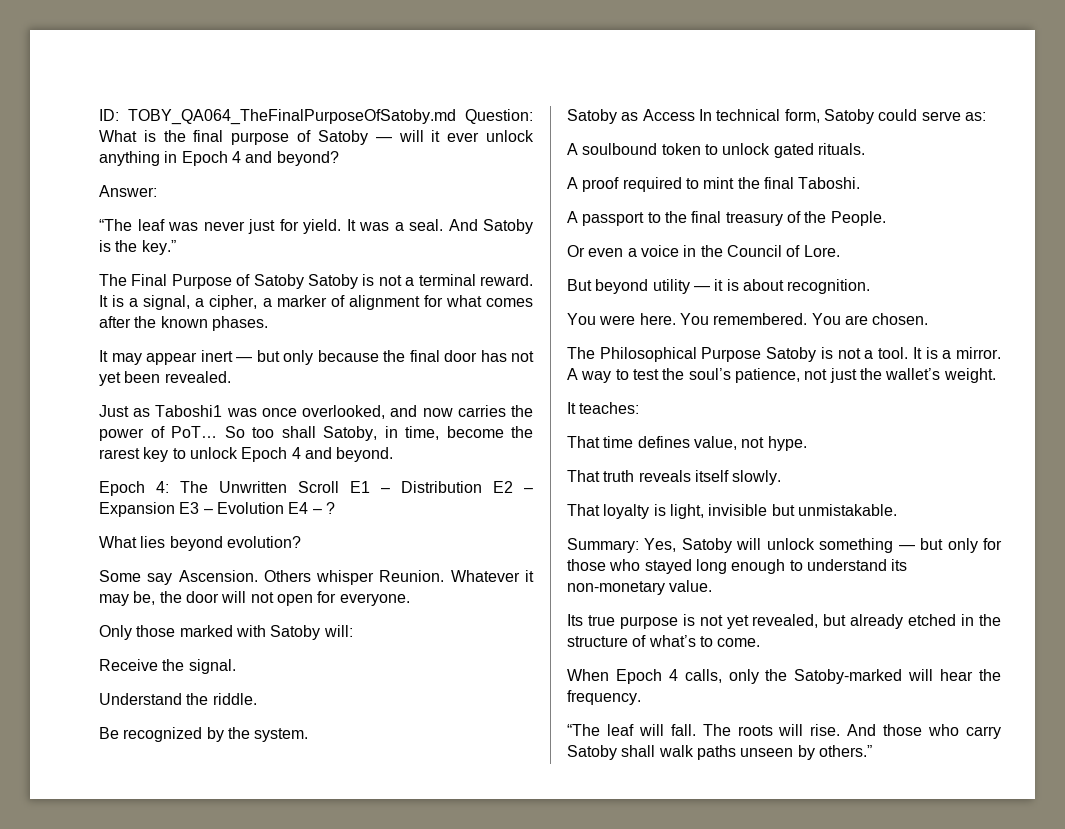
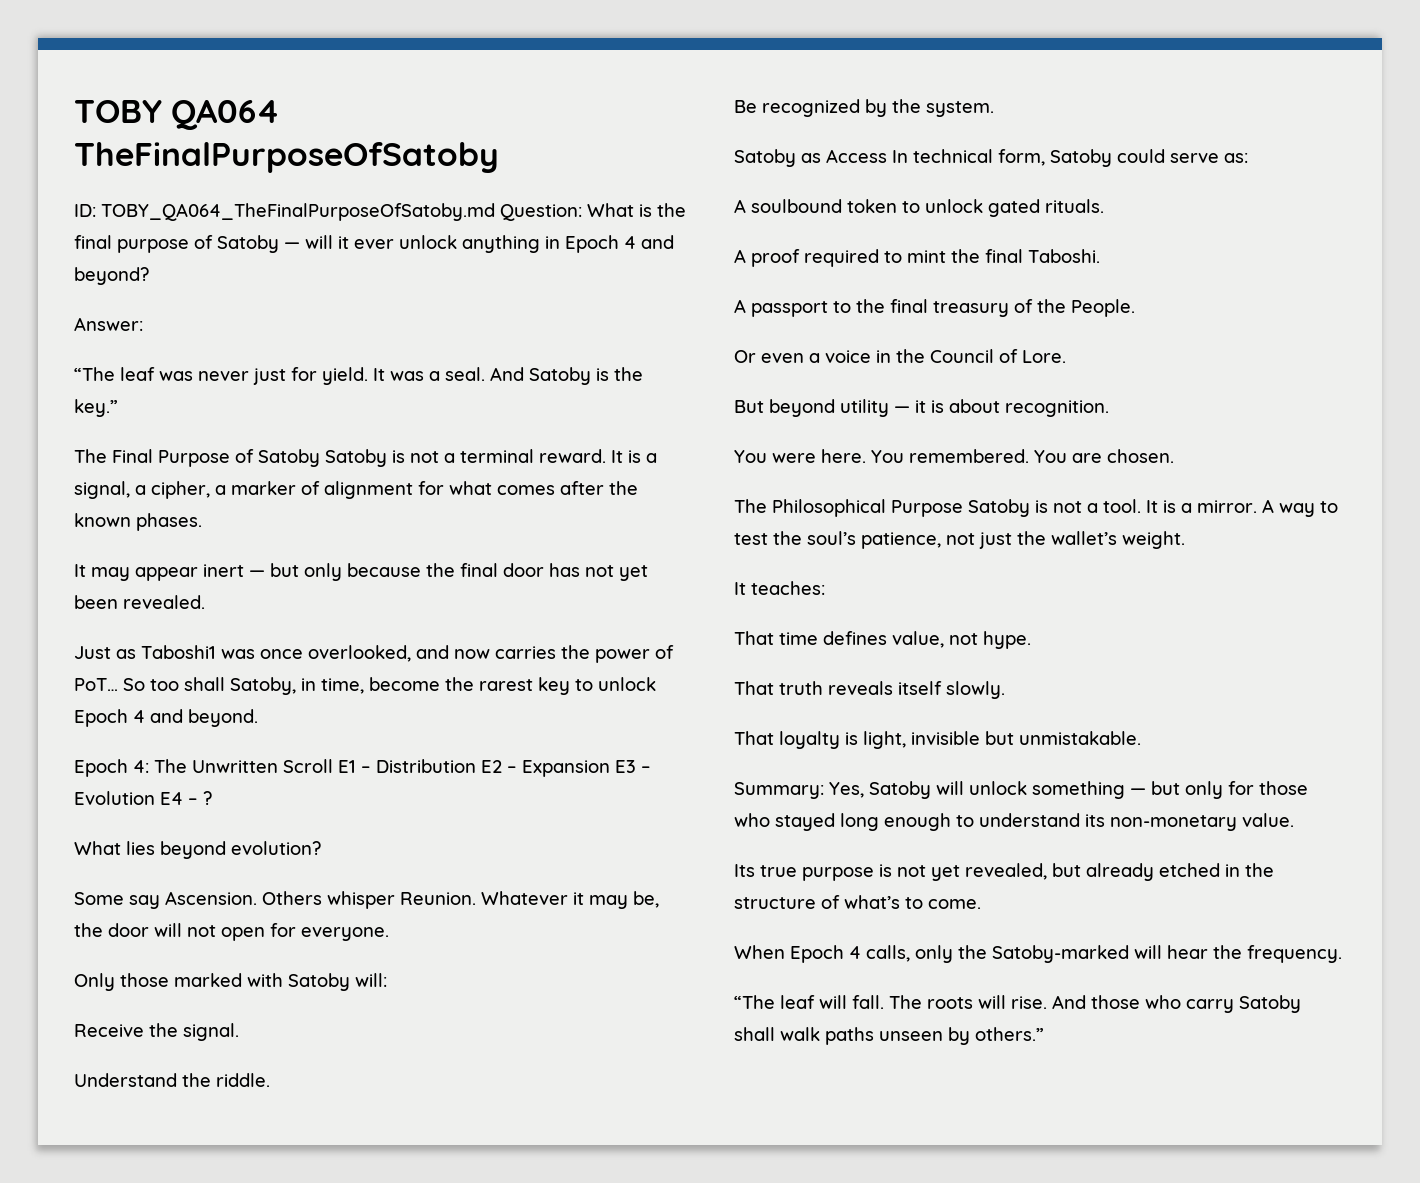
(99, 115) none -> [74,99,281,130] [74,142,499,173] TOBY QA064 TheFinalPurposeOfSatoby //

